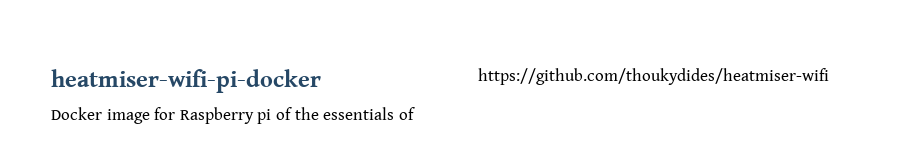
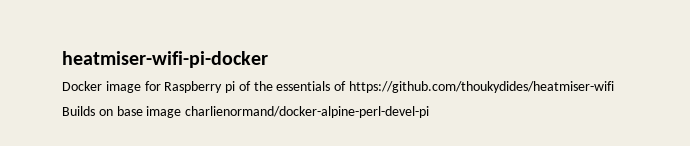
(829, 76) none -> [62,106,430,118] // Builds on base image charlienormand/docker-alpine-perl-devel-pi

